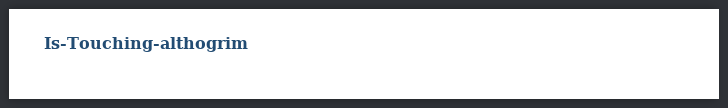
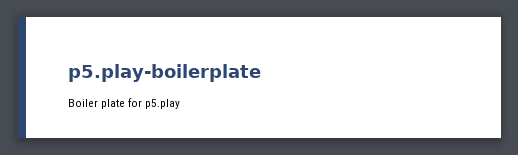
[44,37,248,52] Is-Touching-althogrim -> [68,64,261,82] [68,98,181,109] p5.play-boilerplate // Boiler plate for p5.play

